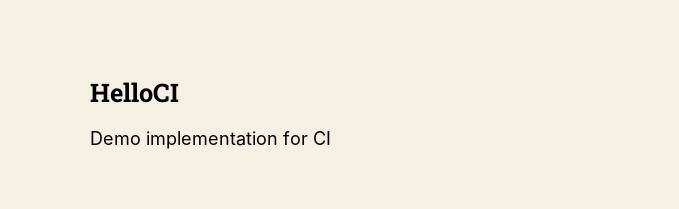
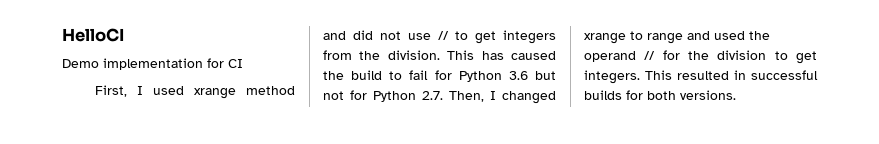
(331, 138) none -> [94,85,295,99] [323,30,556,44] [323,50,556,60] [323,70,556,82] [323,90,556,104] [584,31,770,44] [584,50,817,64] [584,70,818,84] [584,90,736,100] // First, I used xrange method and did not use // to get integers from the division. This has caused the build to fail for Python 3.6 but not for Python 2.7. Then, I changed xrange to range and used the operand // for the division to get integers. This resulted in successful builds for both versions.

